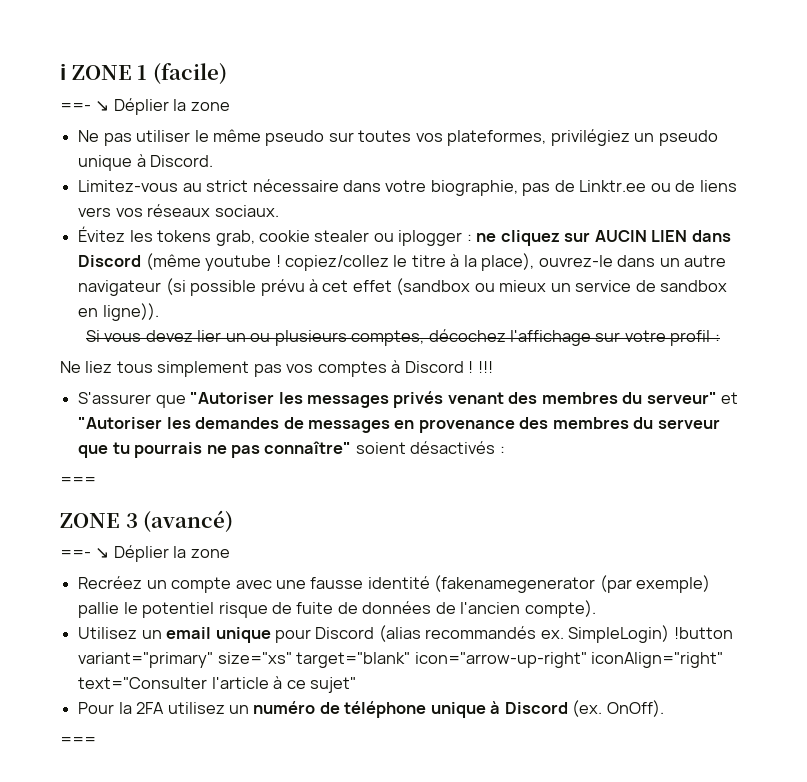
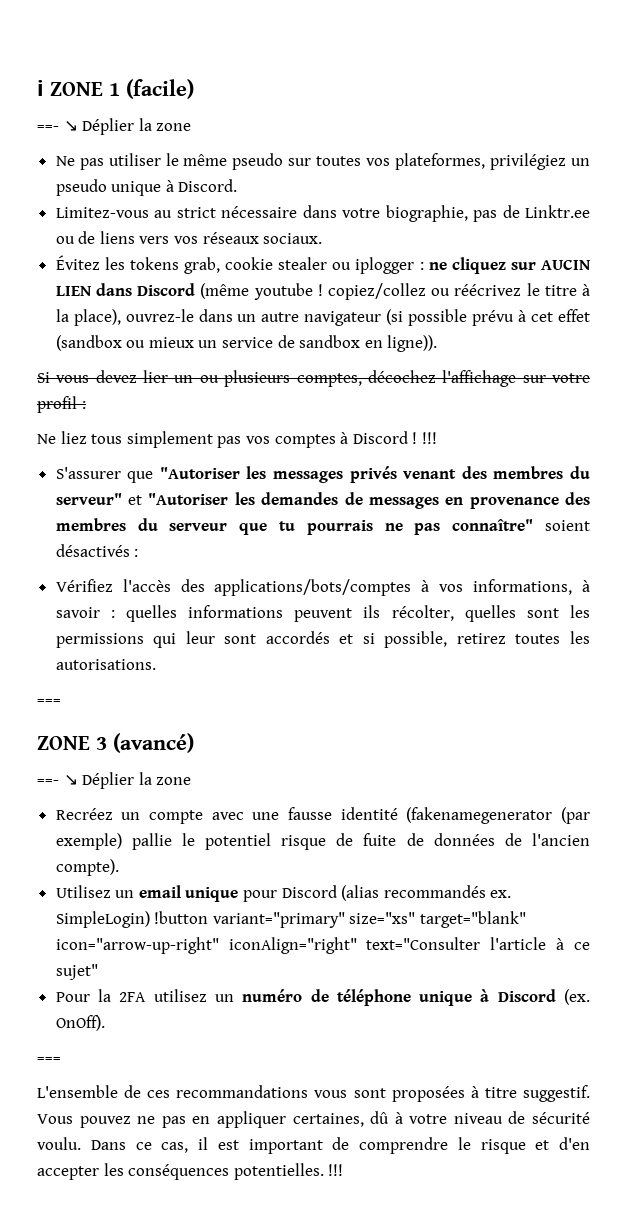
(389, 263) none -> [431,284,522,296] ou réécrivez
(505, 450) none -> [55,579,590,596] [55,605,590,622] [55,631,590,648] [55,659,156,670] // Vérifiez l'accès des applications/bots/comptes à vos informations, à savoir : quelles informations peuvent ils récolter, quelles sont les permissions qui leur sont accordés et si possible, retirez toutes les autorisations.
(96, 741) none -> [37,1085,590,1102] [37,1111,590,1128] [37,1137,590,1154] [37,1163,344,1180] // L'ensemble de ces recommandations vous sont proposées à titre suggestif. Vous pouvez ne pas en appliquer certaines, dû à votre niveau de sécurité voulu. Dans ce cas, il est important de comprendre le risque et d'en accepter les conséquences potentielles. !!!

